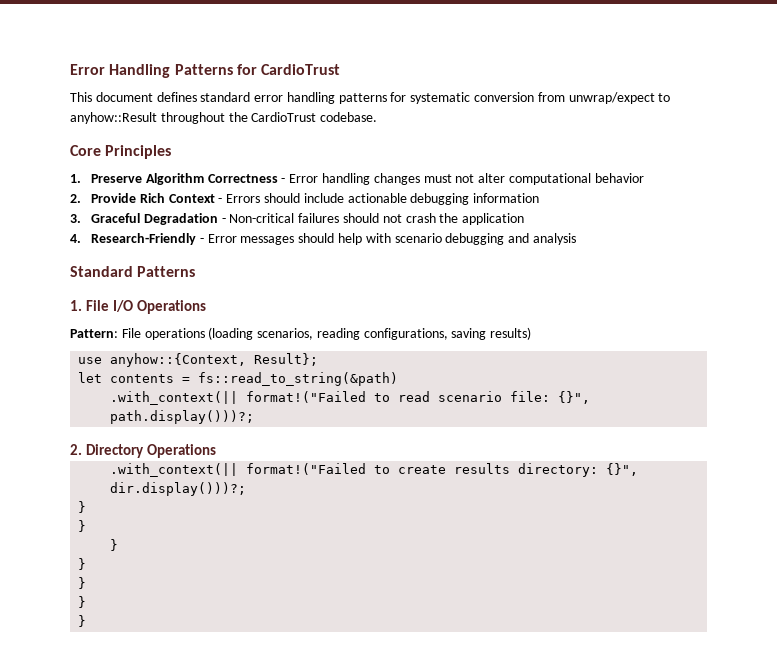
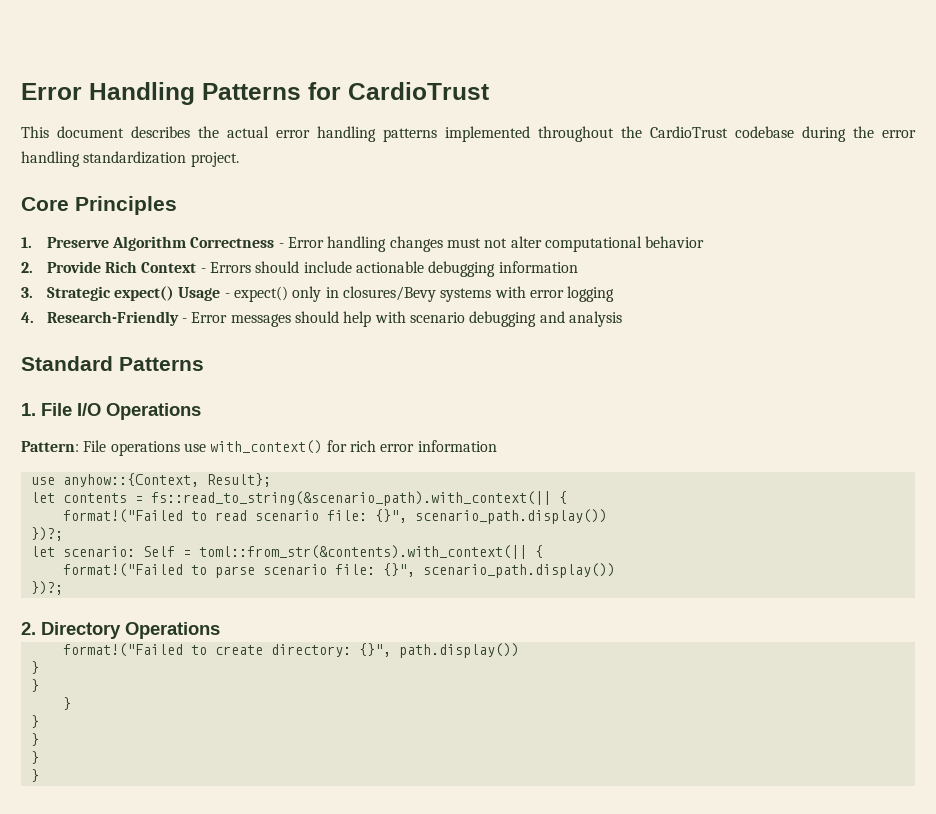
[156,92,671,104] [70,112,378,124] defines standard error handling patterns for systematic conversion from unwrap/expect to anyhow::Result throughout the CardioTrust codebase. -> [131,126,916,142] [21,151,239,167] describes the actual error handling patterns implemented throughout the CardioTrust codebase during the error handling standardization project.
[91,213,525,225] Graceful Degradation - Non-critical failures should not crash the application -> [46,286,615,302] Strategic expect() Usage - expect() only in closures/Bevy systems with error logging
[208,327,532,340] (loading scenarios, reading configurations, saving results) -> [183,440,497,454] use with_context() for rich error information
[198,372,399,386] [110,391,239,405] fs::read_to_string(&path) // .with_context(|| -> [150,491,567,506] fs::read_to_string(&scenario_path).with_context(|| { //
[110,410,255,424] path.display()))?; -> [414,509,607,524] [30,527,63,541] [30,545,543,559] [62,563,615,578] [30,581,63,595] scenario_path.display()) // })?; // let scenario: Self = toml::from_str(&contents).with_context(|| { // format!("Failed to parse scenario file: {}", scenario_path.display()) // })?;
[110,463,239,477] .with_context(|| -> (220, 630) none
[454,463,511,474] results -> (263, 650) none
[110,482,247,496] dir.display()))?; -> [398,643,519,658] path.display())

